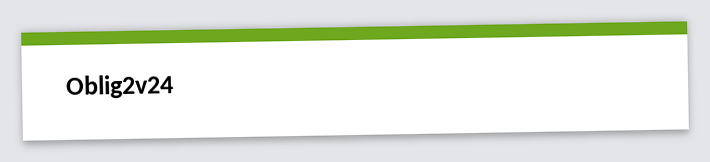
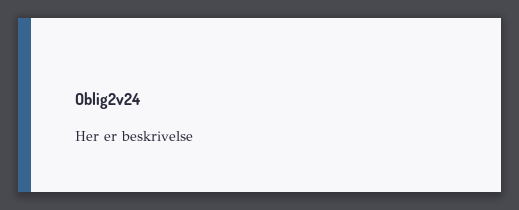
(174, 86) none -> [75,131,193,141] // Her er beskrivelse

